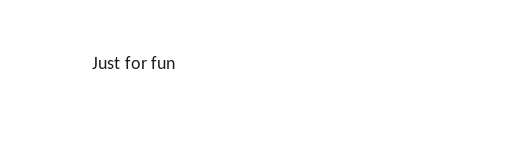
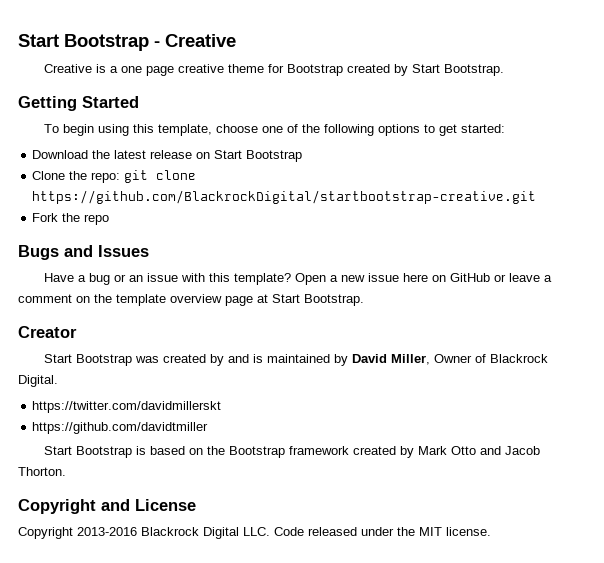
[92,56,176,69] Just for fun -> [18,34,236,51] [44,64,505,76] [18,96,139,111] [44,124,506,136] [32,150,303,162] [32,170,197,183] [32,190,537,204] [32,213,110,225] [18,245,149,260] [44,273,553,285] [18,294,364,306] [18,326,77,338] [44,354,549,366] [18,375,58,387] [32,401,222,413] [32,422,209,434] [44,446,541,458] [18,467,66,476] [18,499,196,514] [18,527,491,539] Start Bootstrap - Creative // Creative is a one page creative theme for Bootstrap created by Start Bootstrap. // Getting Started // To begin using this template, choose one of the following options to get started: // Download the latest release on Start Bootstrap // Clone the repo: git clone https://github.com/BlackrockDigital/startbootstrap-creative.git // Fork the repo // Bugs and Issues // Have a bug or an issue with this template? Open a new issue here on GitHub or leave a comment on the template overview page at Start Bootstrap. // Creator // Start Bootstrap was created by and is maintained by David Miller, Owner of Blackrock Digital. // https://twitter.com/davidmillerskt // https://github.com/davidtmiller // Start Bootstrap is based on the Bootstrap framework created by Mark Otto and Jacob Thorton. // Copyright and License // Copyright 2013-2016 Blackrock Digital LLC. Code released under the MIT license.

